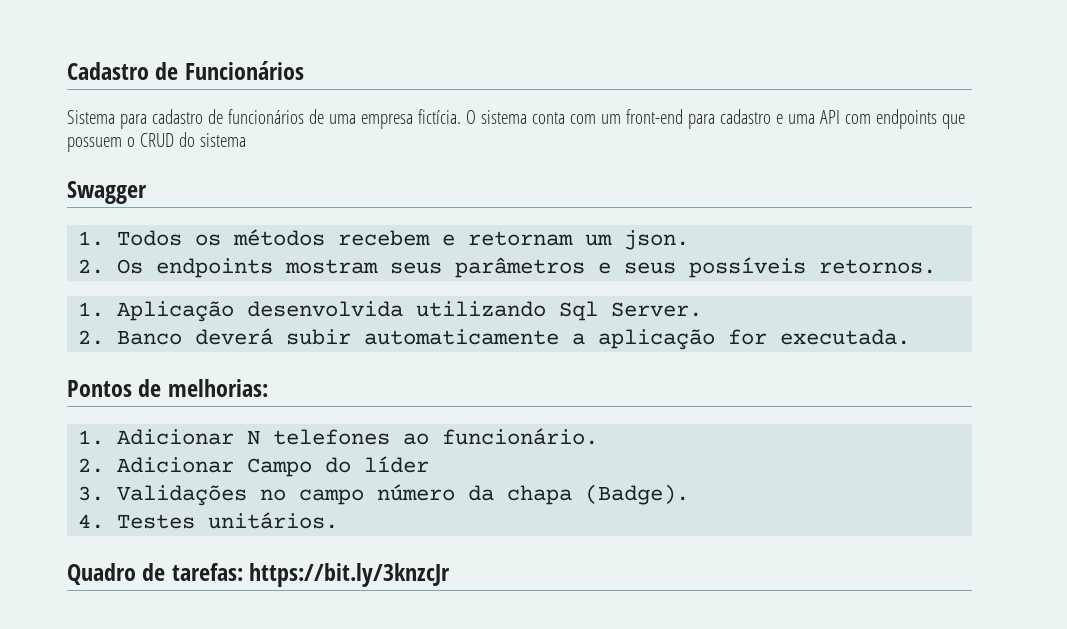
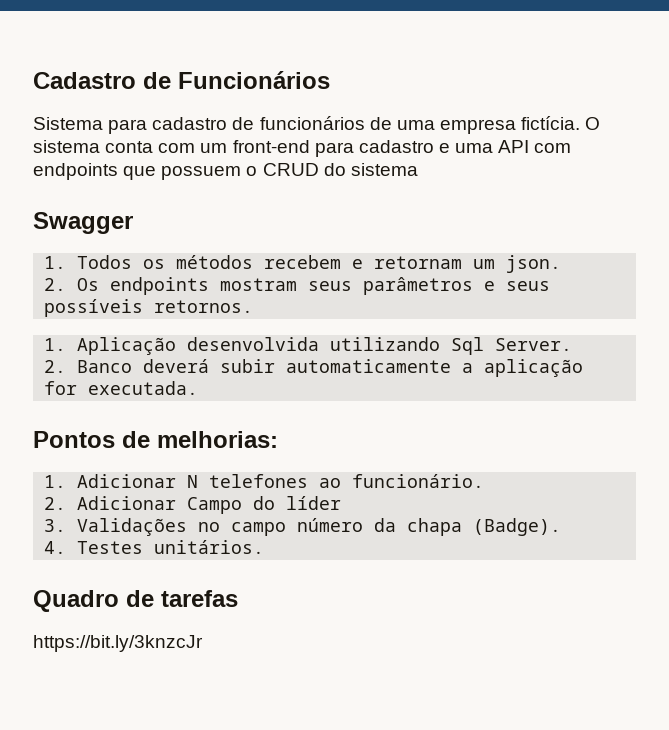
[171,563,243,581] tarefas: -> [161,590,238,607] tarefas //

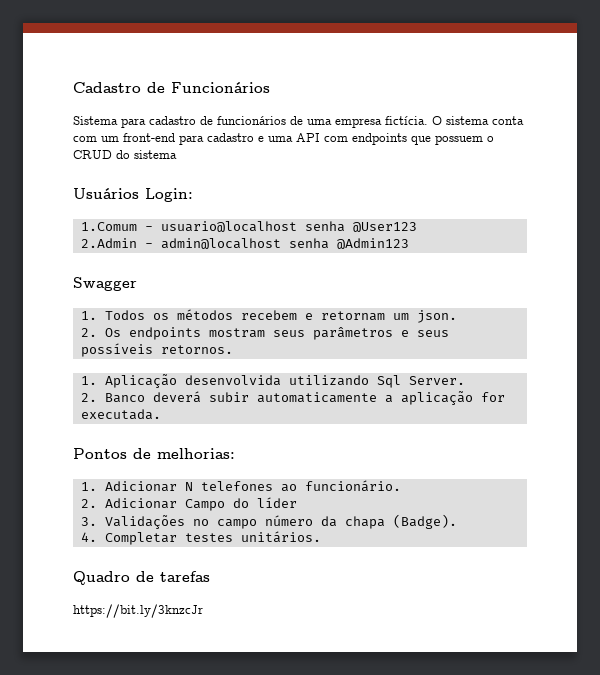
(418, 169) none -> [73,188,193,202] [80,221,417,232] [80,238,409,249] // Usuários Login: // 1.Comum - usuario@localhost senha @User123 // 2.Admin - admin@localhost senha @Admin123
[77,541,144,554] Testes -> [104,532,233,545] Completar testes

